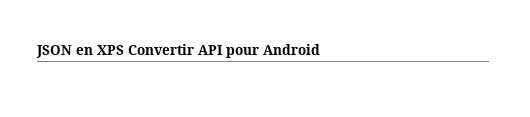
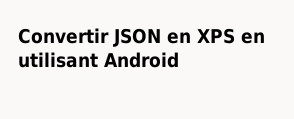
(36, 51) none -> [18,28,109,44] Convertir
[128,44,259,58] Convertir API pour -> [241,32,265,44] [18,52,98,68] en utilisant

